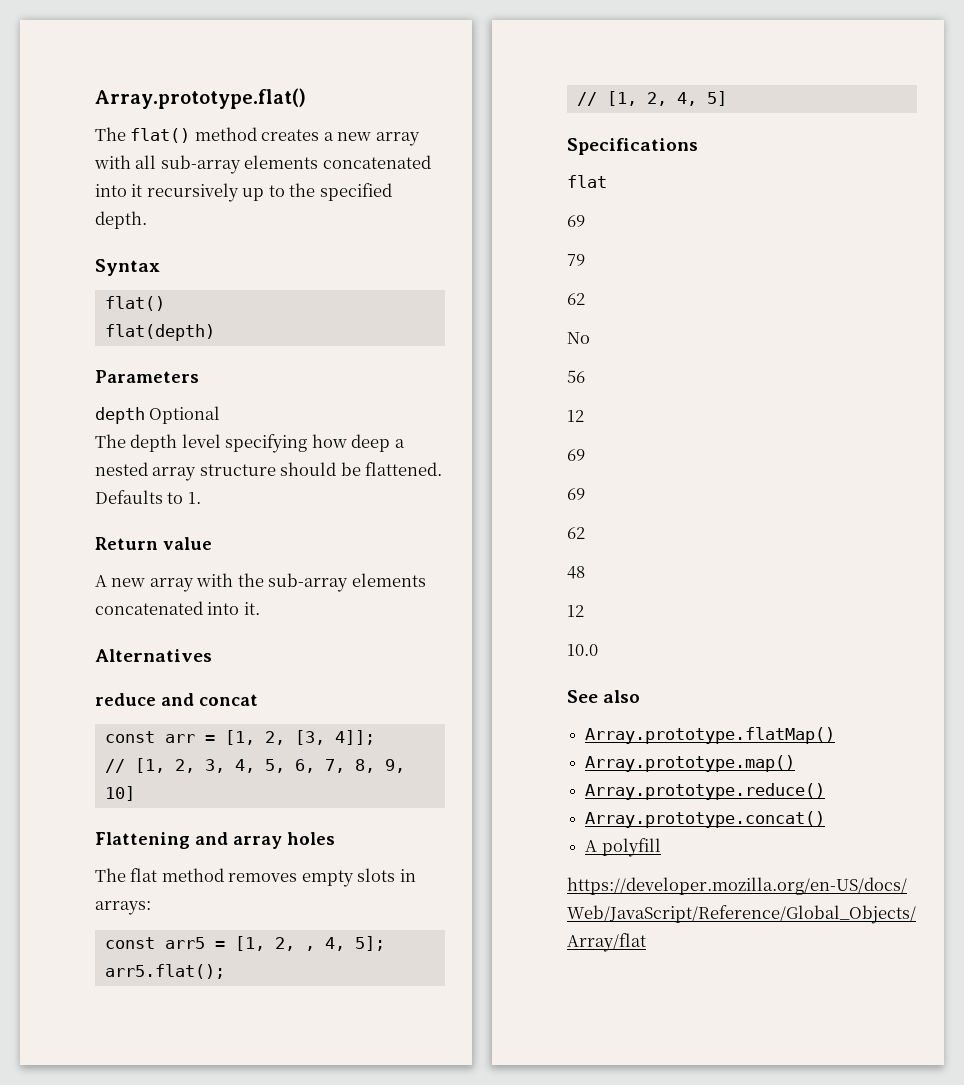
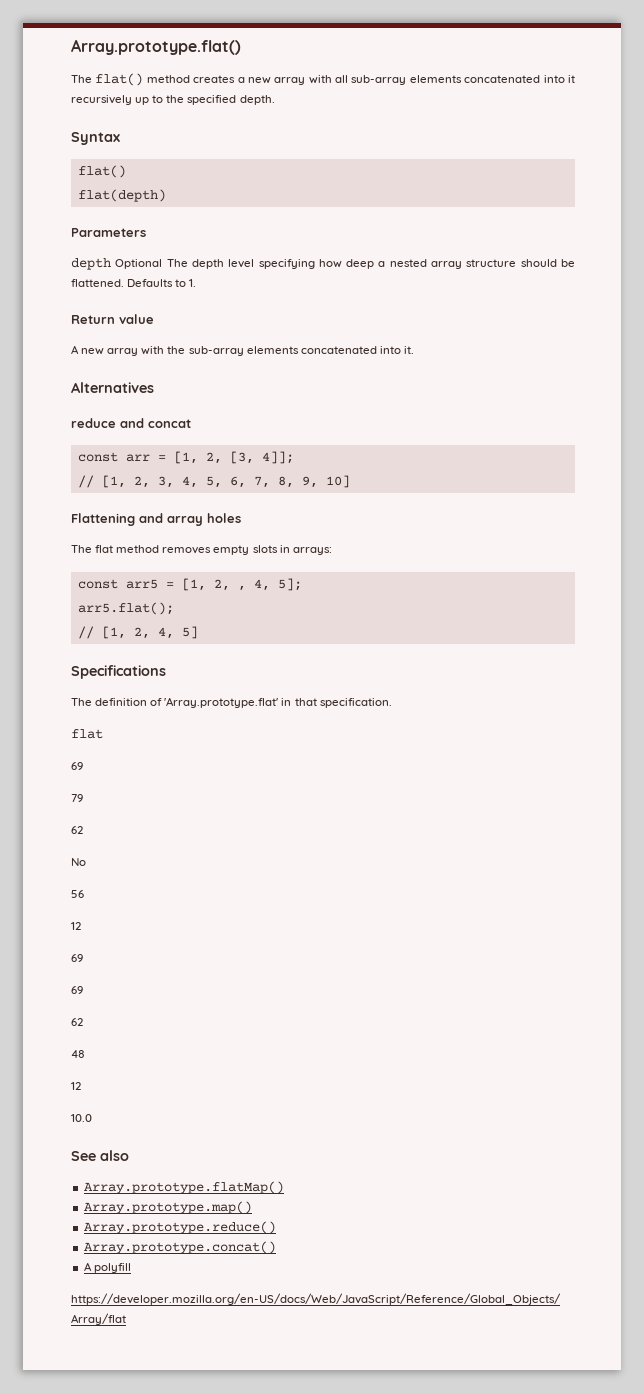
(221, 415) // -> (163, 264) none
(698, 146) none -> [71,697,392,708] // The definition of 'Array.prototype.flat' in that specification.

